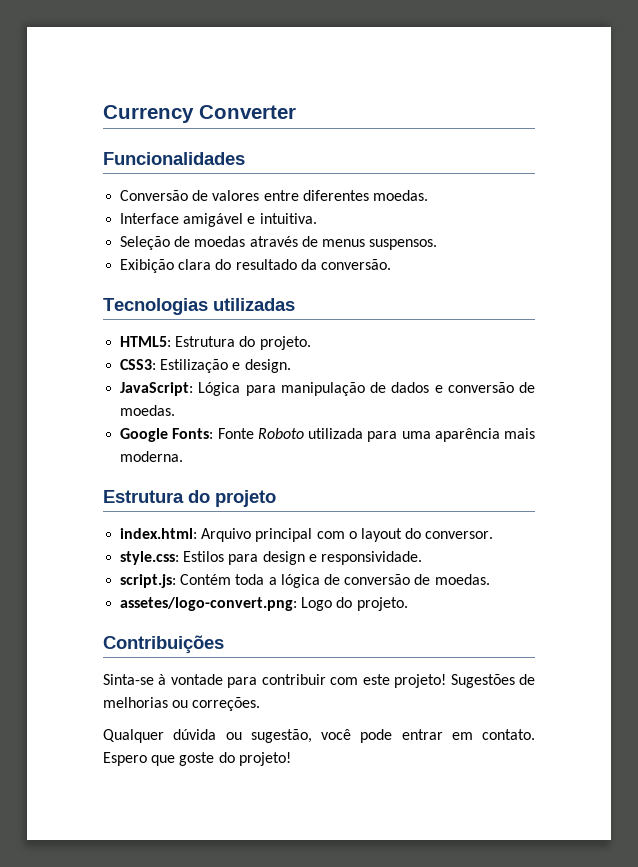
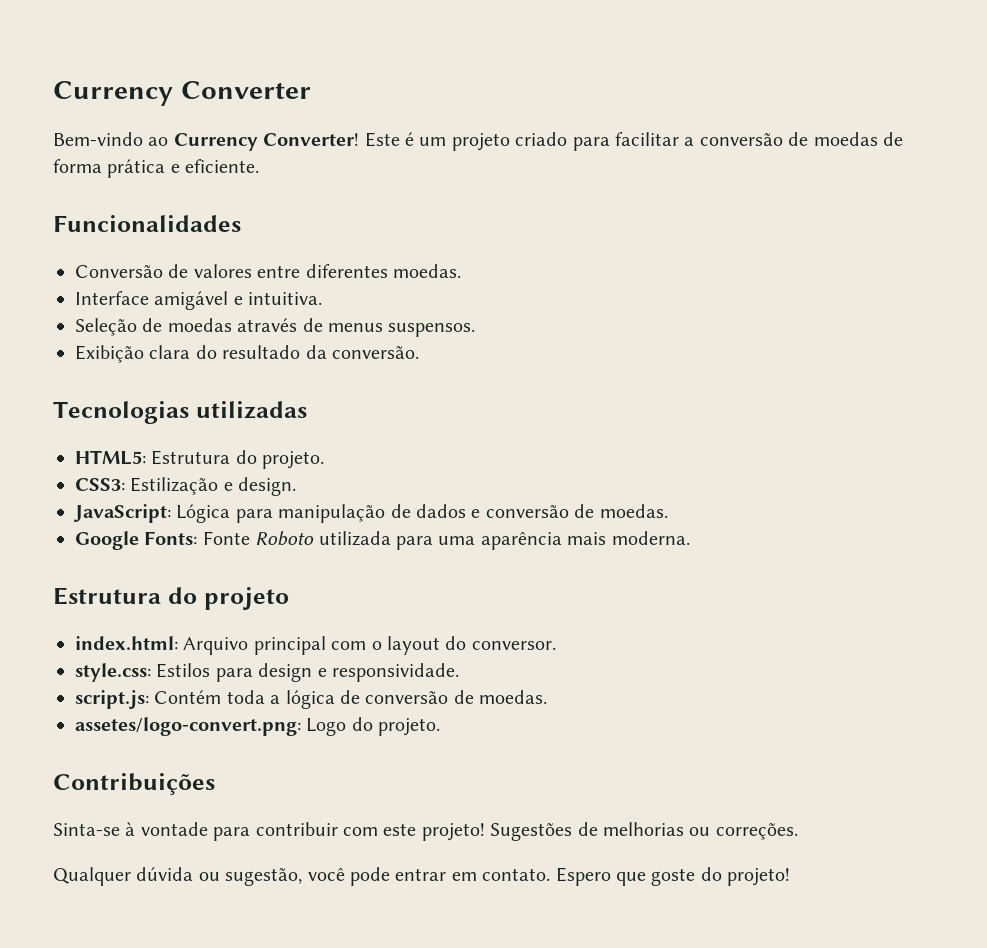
(296, 112) none -> [53,132,903,151] [53,159,260,178] // Bem-vindo ao Currency Converter! Este é um projeto criado para facilitar a conversão de moedas de forma prática e eficiente.

